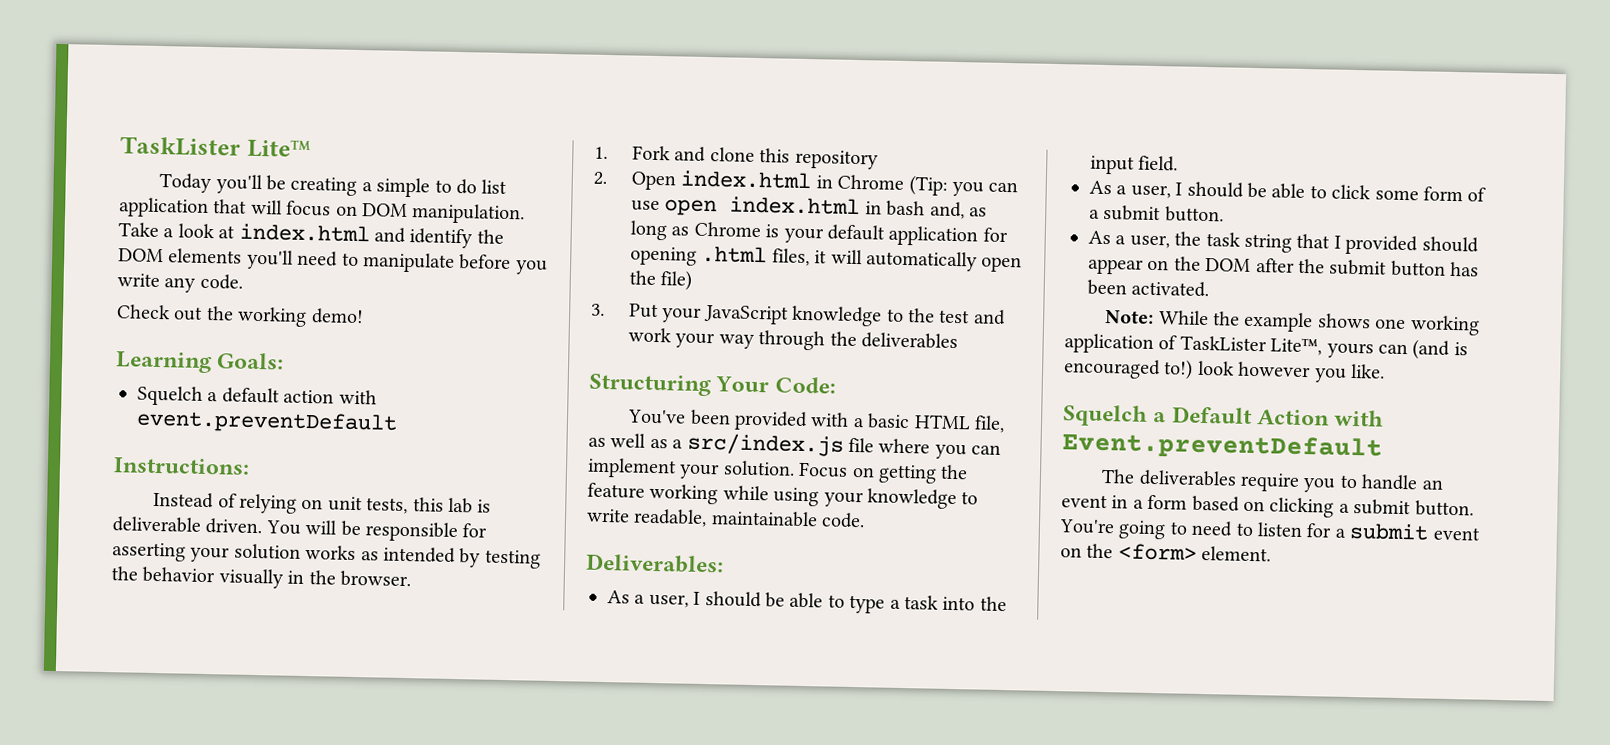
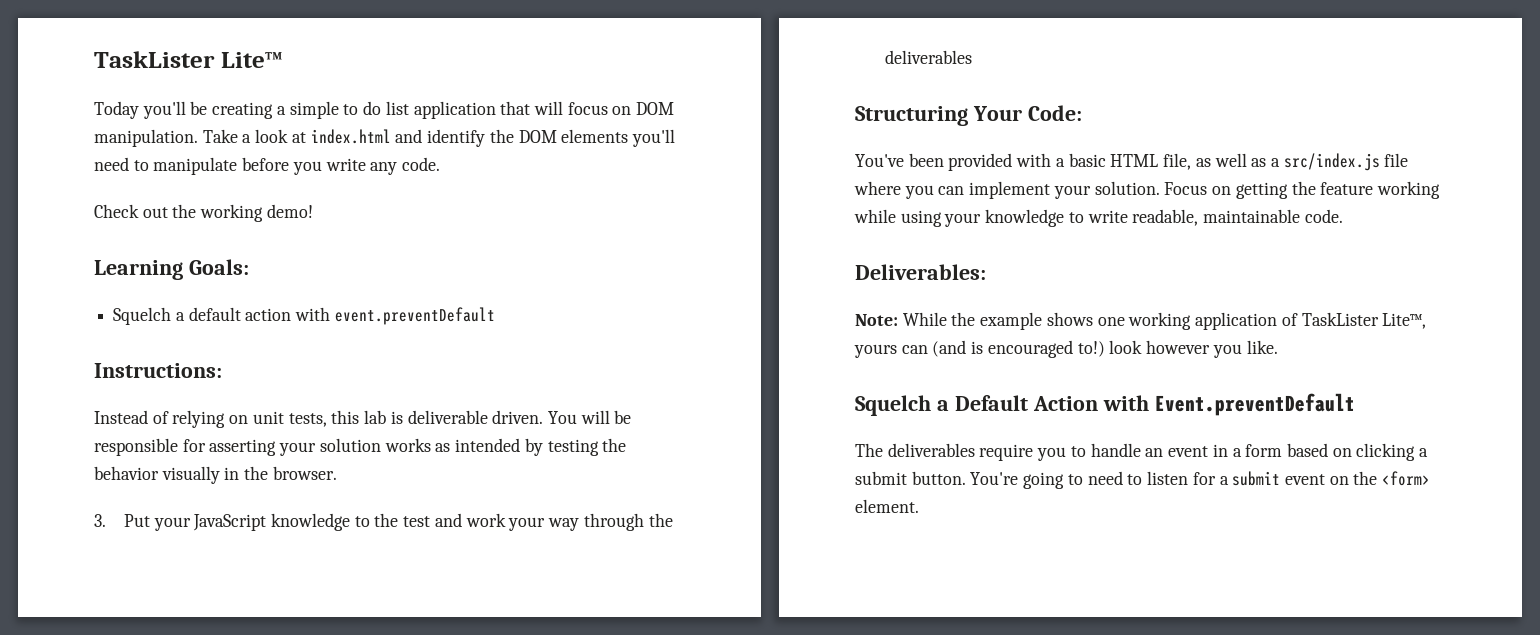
[594,145,879,170] [593,170,1019,197] [630,196,987,220] [629,220,1008,247] [629,245,1023,273] [628,270,694,291] // 1. Fork and clone this repository // 2. Open index.html in Chrome (Tip: you can use open index.html in bash and, as long as Chrome is your default application for opening .html files, it will automatically open the file) -> (337, 473) none
[607,590,1007,614] [1090,155,1179,175] [1089,180,1487,202] [1089,204,1224,223] [1088,230,1479,256] [1088,256,1480,277] [1087,279,1210,298] // As a user, I should be able to type a task into the input field. // As a user, I should be able to click some form of a submit button. // As a user, the task string that I provided should appear on the DOM after the submit button has been activated. -> (986, 272) none

